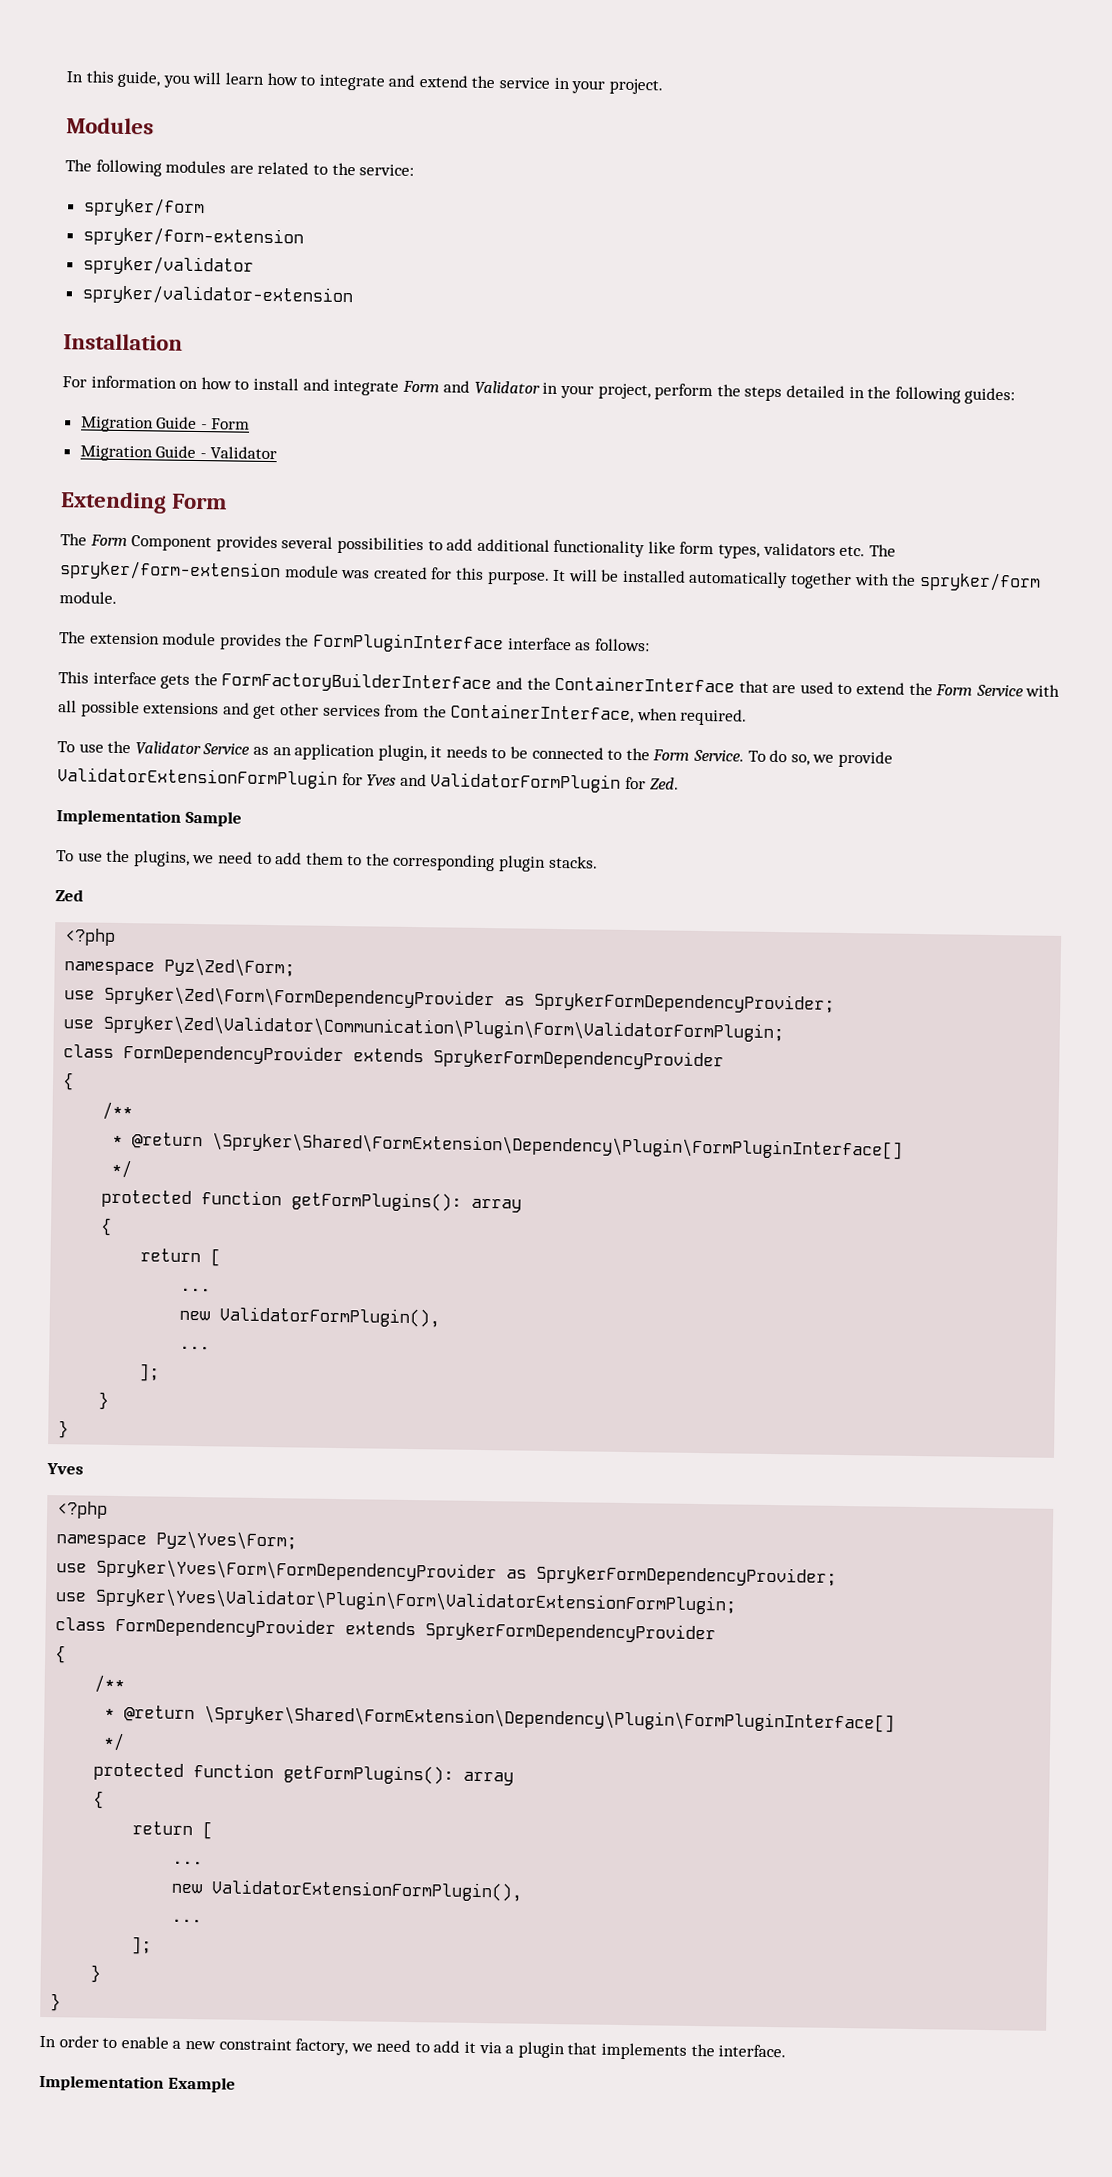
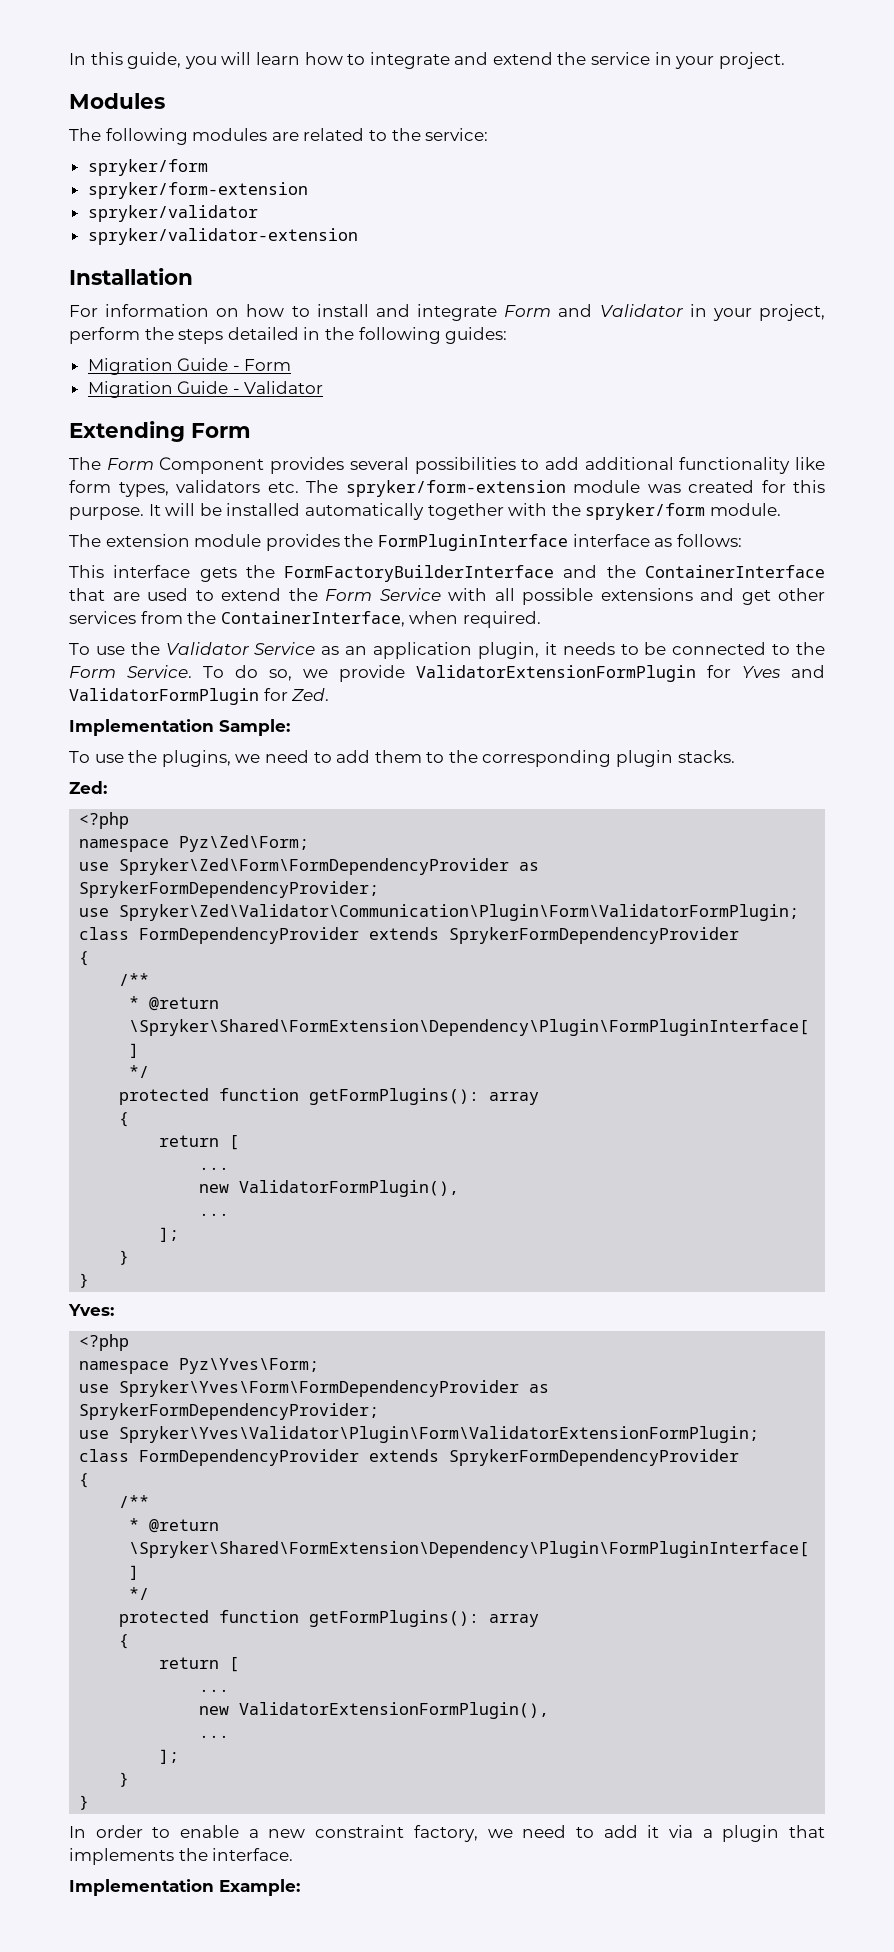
[184,810,242,827] Sample -> [218,719,290,736] Sample:
[55,889,84,902] Zed -> [69,781,107,794] Zed:
[46,1463,84,1475] Yves -> [68,1304,114,1316] Yves:
[167,2076,236,2093] Example -> [218,1879,300,1896] Example:

